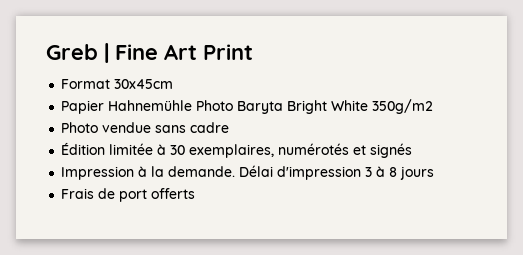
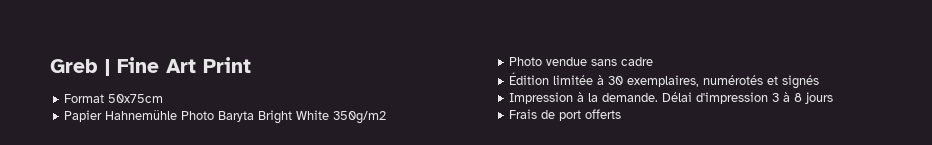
[114,79,174,89] 30x45cm -> [108,94,164,103] 50x75cm

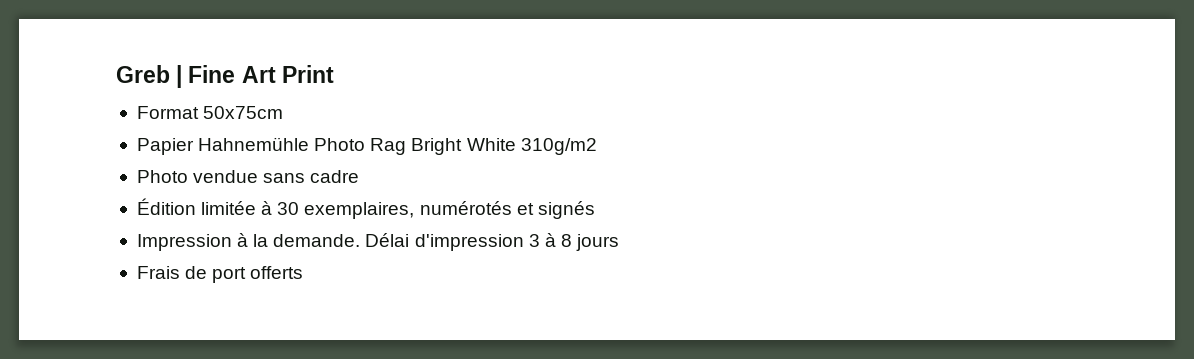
[218,111,255,122] Baryta -> [370,138,407,155] Rag
[333,111,387,124] 350g/m2 -> [520,138,597,155] 310g/m2

